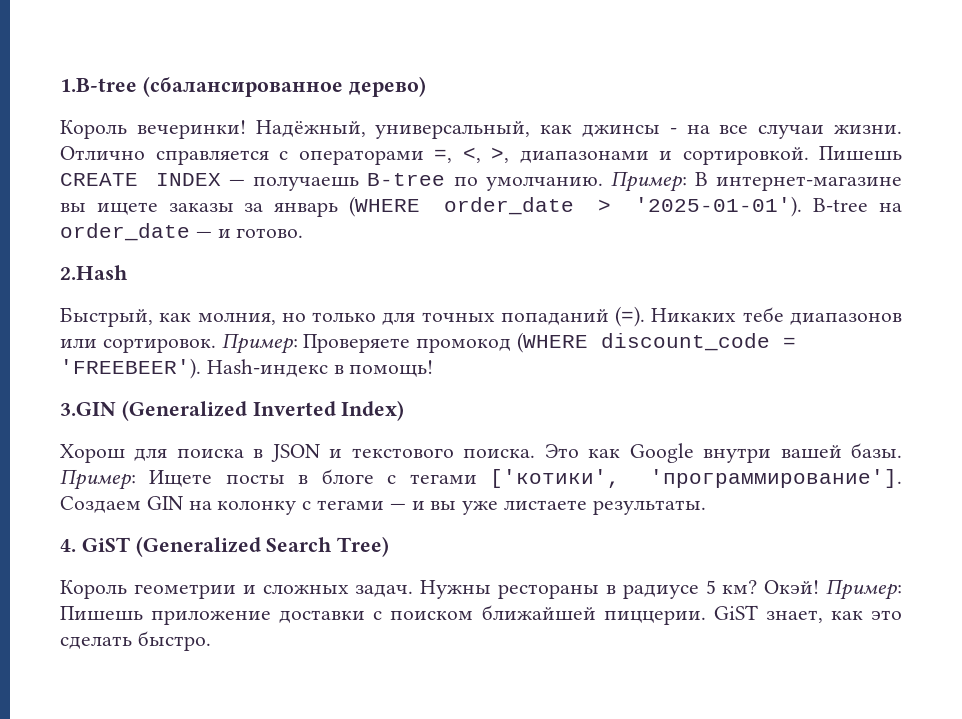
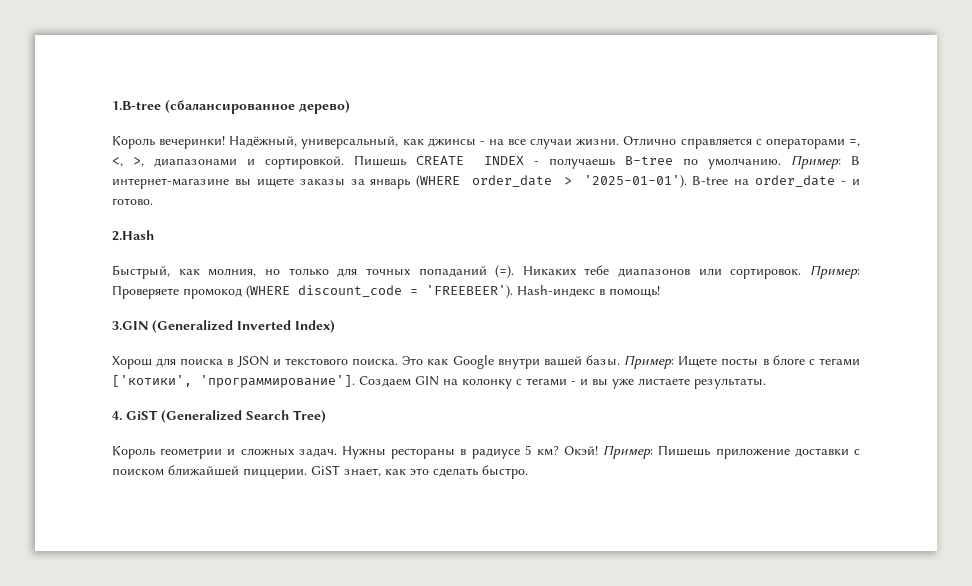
[229,179,246,186] — -> [534,161,539,165] -
[195,231,212,238] — -> [841,181,847,185] -
[389,503,406,510] — -> [571,381,576,385] -

